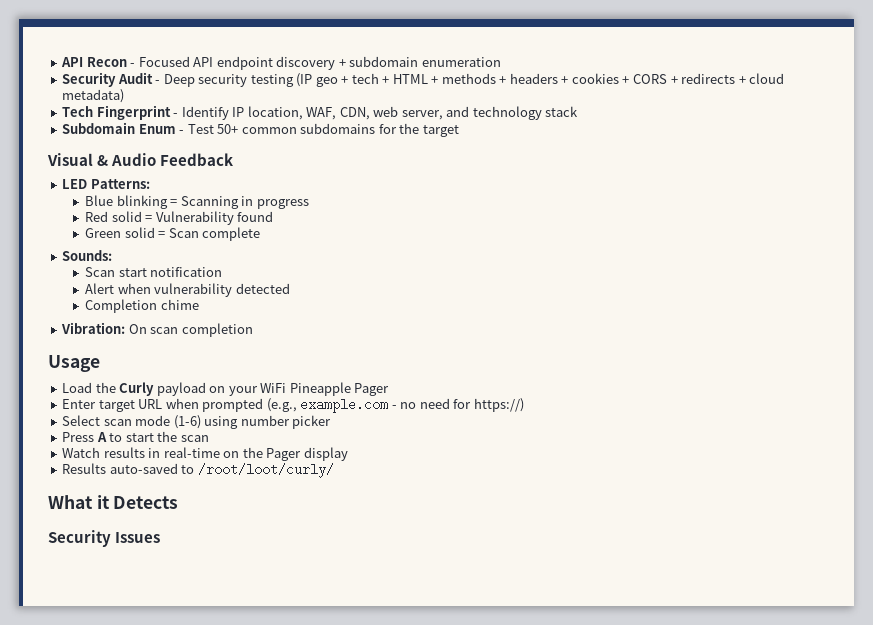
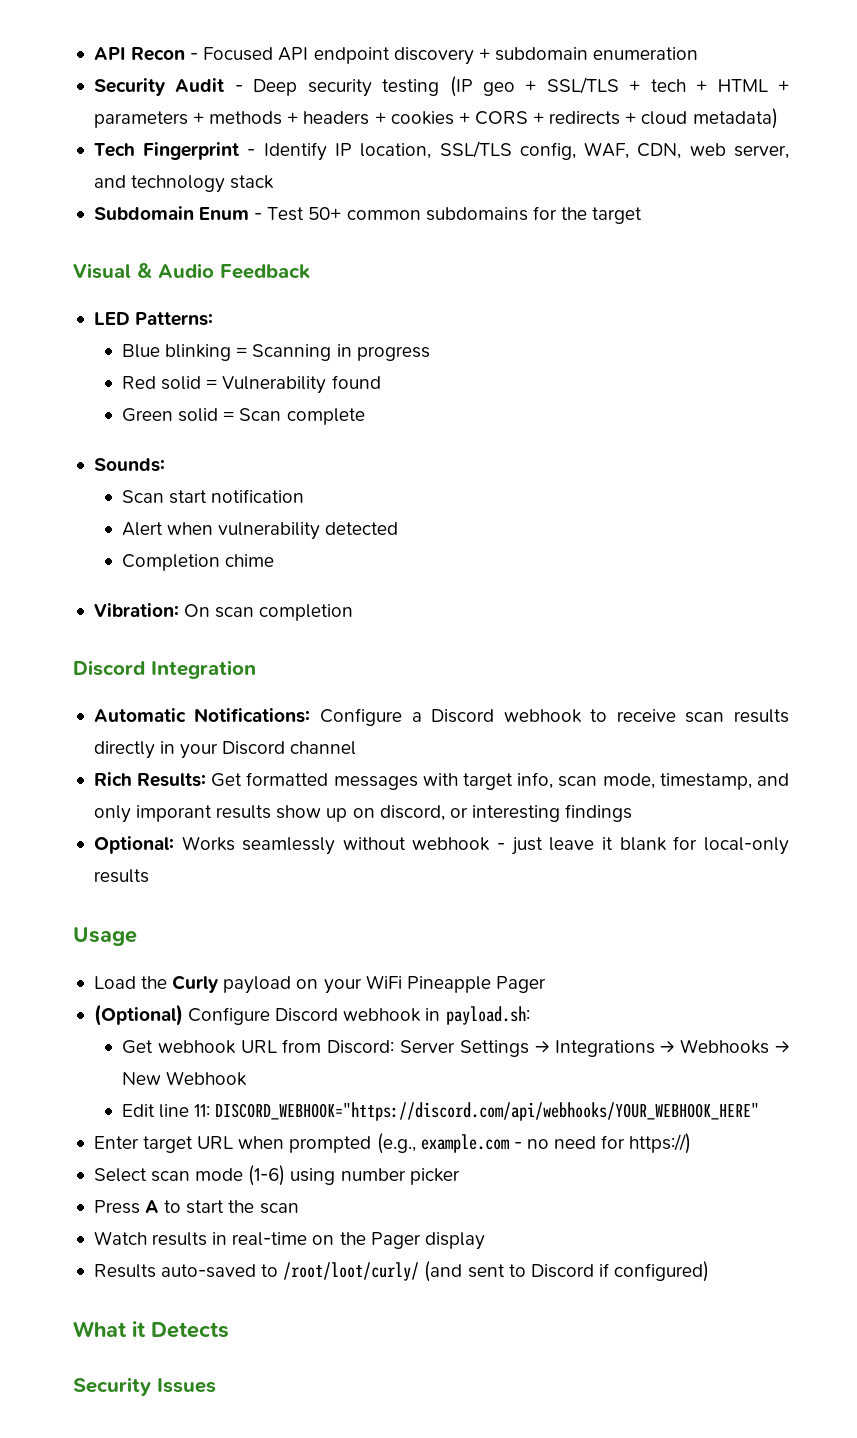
(349, 80) none -> [546,77,641,94] SSL/TLS +
(439, 80) none -> [93,111,205,128] parameters +
(303, 113) none -> [439,141,576,160] SSL/TLS config,
(253, 330) none -> [73,660,256,679] [93,708,790,726] [93,741,357,759] [93,772,790,790] [93,804,633,823] [93,836,789,855] [93,869,149,883] // Discord Integration // Automatic Notifications: Configure a Discord webhook to receive scan results directly in your Discord channel // Rich Results: Get formatted messages with target info, scan mode, timestamp, and only imporant results show up on discord, or interesting findings // Optional: Works seamlessly without webhook - just leave it blank for local-only results
(390, 389) none -> [93,1004,530,1026] [122,1039,790,1057] [122,1071,248,1086] [122,1102,760,1121] // (Optional) Configure Discord webhook in payload.sh: // Get webhook URL from Discord: Server Settings → Integrations → Webhooks → New Webhook // Edit line 11: DISCORD_WEBHOOK="https://discord.com/api/webhooks/YOUR_WEBHOOK_HERE"
(334, 470) none -> [424,1261,710,1282] (and sent to Discord if configured)

